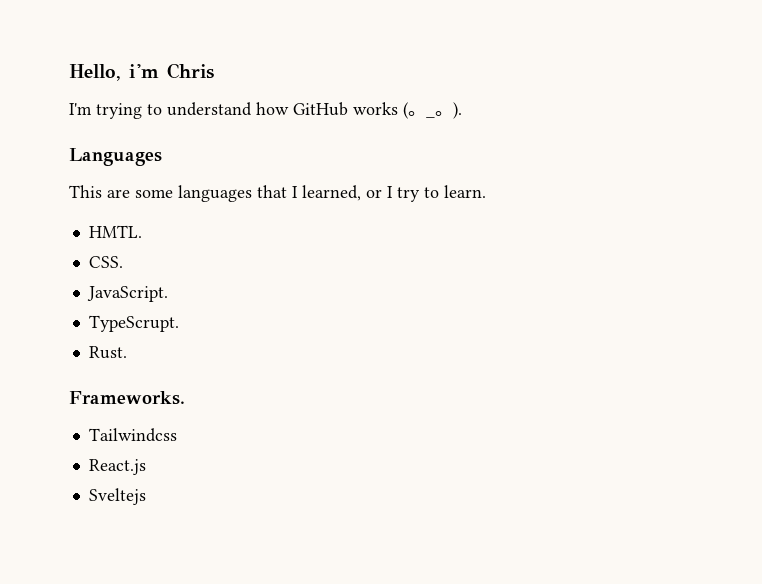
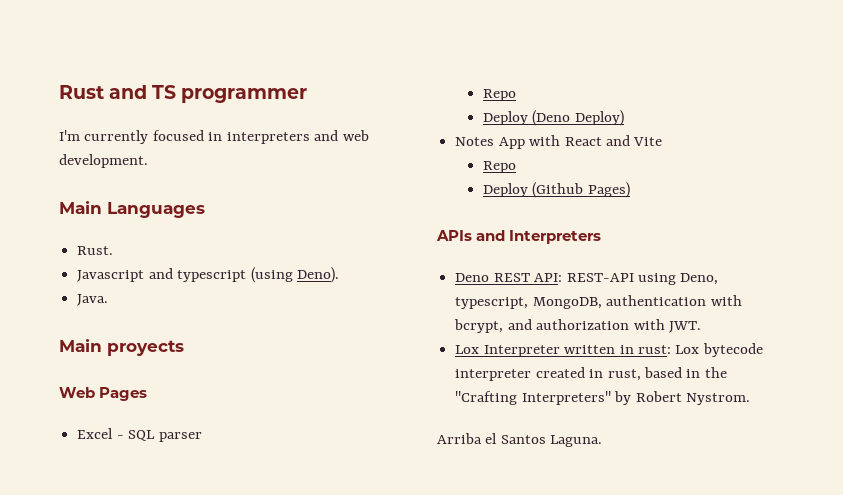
[69,63,214,81] [69,102,462,119] [69,148,162,166] [69,185,486,202] [88,225,142,238] [88,256,123,268] [86,286,168,302] [88,315,179,332] [88,346,127,359] [69,391,185,405] [88,428,177,442] [88,459,146,475] [88,488,146,505] Hello, i'm Chris // I'm trying to understand how GitHub works (。_。). // Languages // This are some languages that I learned, or I try to learn. // HMTL. // CSS. // JavaScript. // TypeScrupt. // Rust. // Frameworks. // Tailwindcss // React.js // Sveltejs -> [59,85,308,103] [59,130,369,144] [59,154,148,168] [59,201,205,218] [77,246,114,255] [77,267,339,283] [77,294,109,306] [59,339,184,356] [59,387,148,401] [77,428,202,442] [482,89,516,101] [482,110,624,126] [455,135,663,149] [482,161,516,173] [482,182,630,198] [436,230,602,244] [455,273,719,285] [455,295,742,309] [454,319,701,333] [455,343,763,357] [455,367,727,381] [455,391,750,405] [437,433,603,447] Rust and TS programmer // I'm currently focused in interpreters and web development. // Main Languages // Rust. // Javascript and typescript (using Deno). // Java. // Main proyects // Web Pages // Excel - SQL parser // Repo // Deploy (Deno Deploy) // Notes App with React and Vite // Repo // Deploy (Github Pages) // APIs and Interpreters // Deno REST API: REST-API using Deno, typescript, MongoDB, authentication with bcrypt, and authorization with JWT. // Lox Interpreter written in rust: Lox bytecode interpreter created in rust, based in the "Crafting Interpreters" by Robert Nystrom. // Arriba el Santos Laguna.

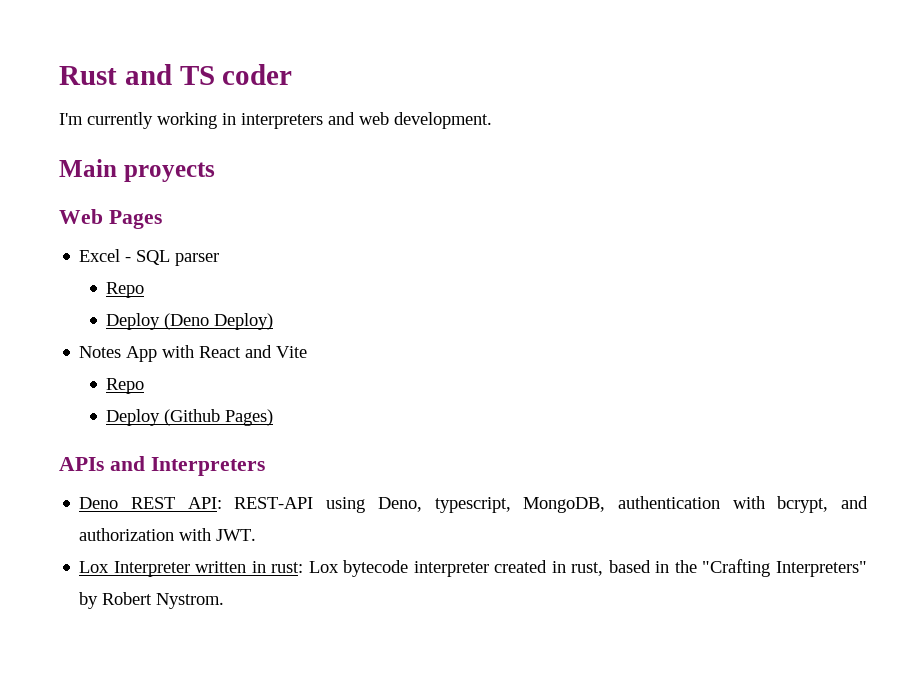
[181,88,308,103] programmer -> [222,64,293,85] coder
[152,130,204,141] focused -> [157,112,217,129] working
[59,201,205,218] [77,246,114,255] [77,267,339,283] [77,294,109,306] // Main Languages // Rust. // Javascript and typescript (using Deno). // Java. -> (492, 120) none
[437,433,603,447] // Arriba el Santos Laguna. -> (225, 601) none

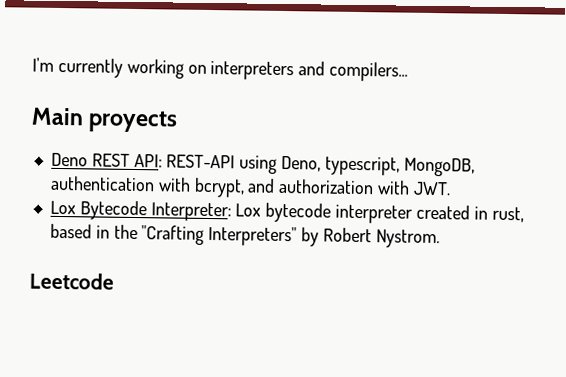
[59,64,293,85] Rust and TS coder // -> (32, 64) none
[222,113,236,125] in -> [187,64,207,74] on
[359,112,492,129] web development. -> [329,61,409,82] compilers...
[59,209,162,229] [79,249,220,266] [106,282,145,298] [106,313,274,330] [79,345,308,362] [106,378,145,394] [106,409,274,426] [59,456,265,476] // Web Pages // Excel - SQL parser // Repo // Deploy (Deno Deploy) // Notes App with React and Vite // Repo // Deploy (Github Pages) // APIs and Interpreters -> (179, 121) none
[113,561,304,577] Interpreter written in rust: -> [79,200,232,222] Bytecode Interpreter:
(225, 601) none -> [29,272,114,290] // Leetcode

